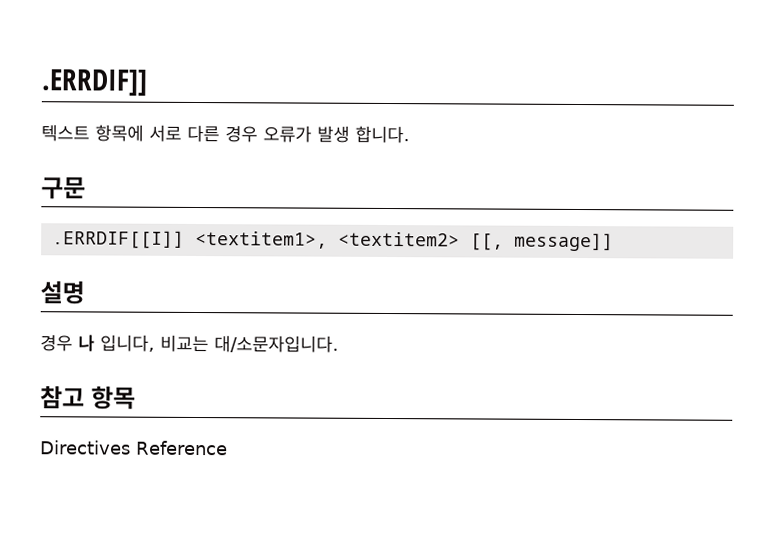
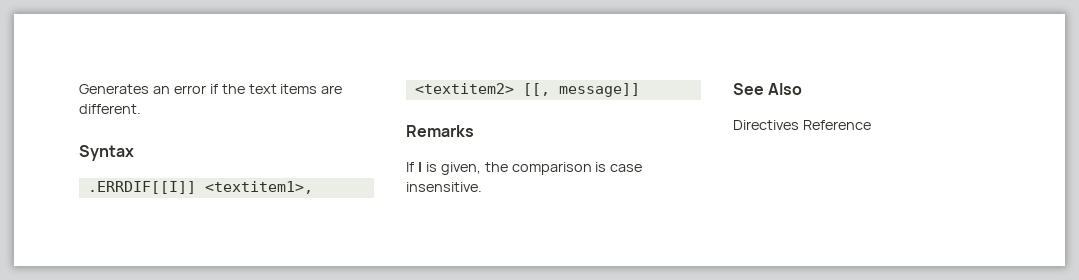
[41,69,148,96] [41,124,410,144] [41,177,86,200] .ERRDIF]] // 텍스트 항목에 서로 다른 경우 오류가 발생 합니다. // 구문 -> [79,84,343,94] [79,104,141,114] [79,145,134,161] Generates an error if the text items are different. // Syntax
[40,281,85,305] [40,334,339,353] [40,385,136,410] 설명 // 경우 나 입니다, 비교는 대/소문자입니다. // 참고 항목 -> [406,125,474,137] [406,162,643,175] [406,182,482,192] [733,83,803,95] Remarks // If I is given, the comparison is case insensitive. // See Also

